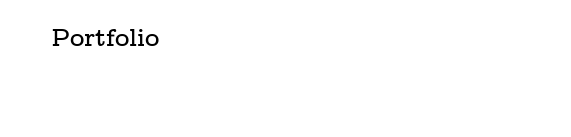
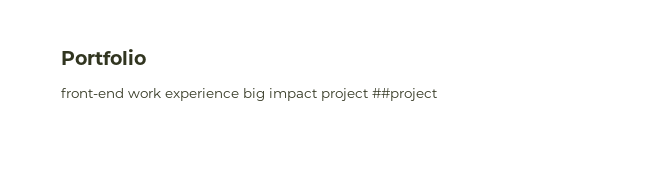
(159, 37) none -> [61,88,438,101] // front-end work experience big impact project ##project

